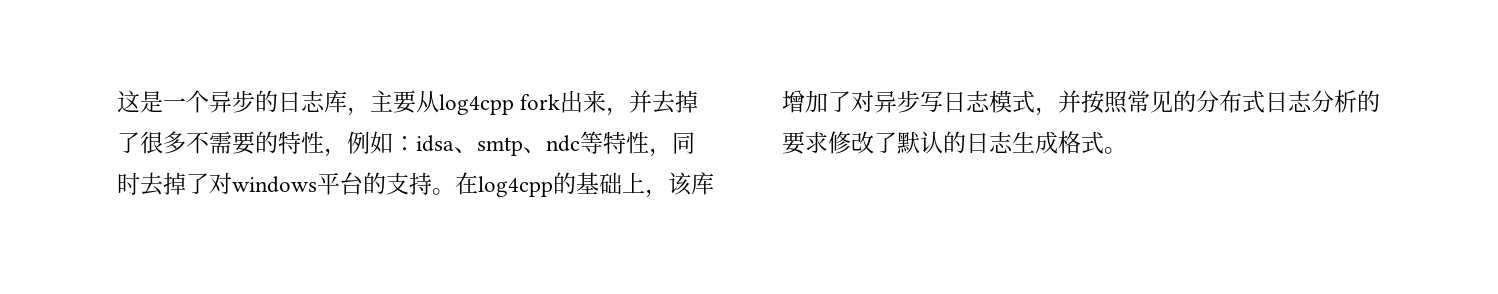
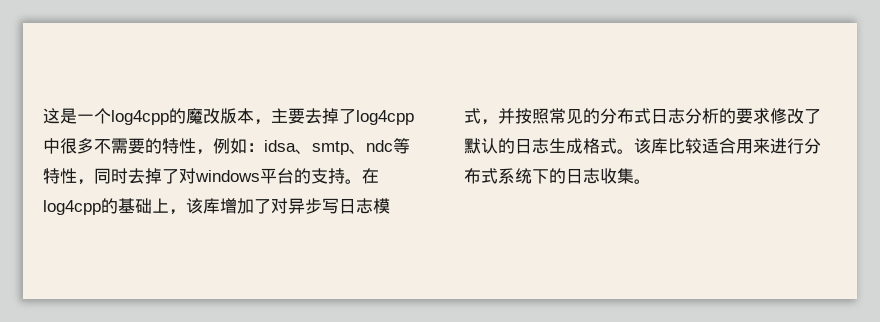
[209,90,699,116] [117,132,140,153] 异步的日志库，主要从log4cpp fork出来，并去掉了 -> [111,108,414,125] [43,138,60,154] log4cpp的魔改版本，主要去掉了log4cpp中
(1127, 150) none -> [634,138,821,154] [464,168,651,184] 该库比较适合用来进行分布式系统下的日志收集。

